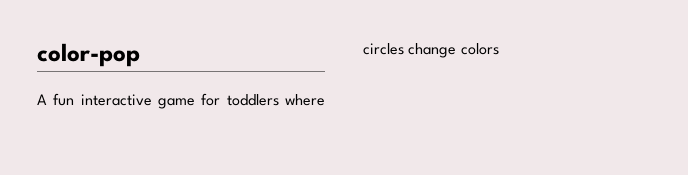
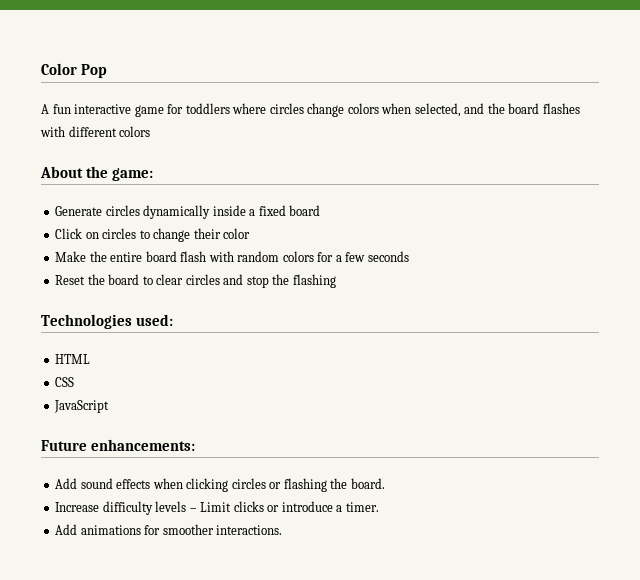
[37,43,140,67] color-pop -> [41,63,108,78] Color Pop
(499, 49) none -> [381,103,580,117] [40,126,151,137] [40,166,153,181] [55,205,321,219] [55,228,251,242] [55,251,409,262] [55,274,336,288] [41,314,173,329] [55,354,91,364] [55,377,75,387] [54,400,110,413] [41,439,195,451] [55,478,385,492] [55,501,379,515] [55,524,283,535] when selected, and the board flashes with different colors // About the game: // Generate circles dynamically inside a fixed board // Click on circles to change their color // Make the entire board flash with random colors for a few seconds // Reset the board to clear circles and stop the flashing // Technologies used: // HTML // CSS // JavaScript // Future enhancements: // Add sound effects when clicking circles or flashing the board. // Increase difficulty levels – Limit clicks or introduce a timer. // Add animations for smoother interactions.

